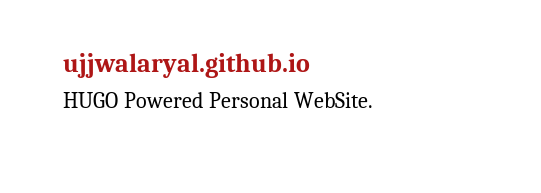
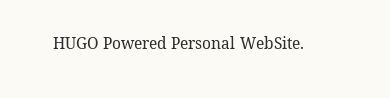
[63,53,310,78] ujjwalaryal.github.io // -> (53, 43) none

